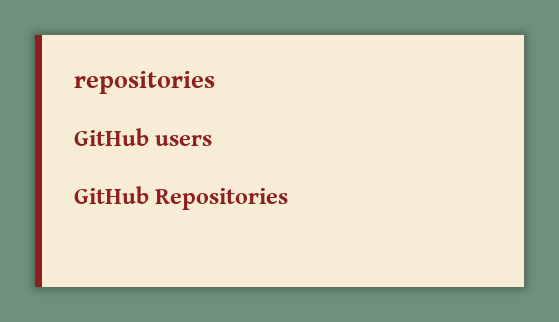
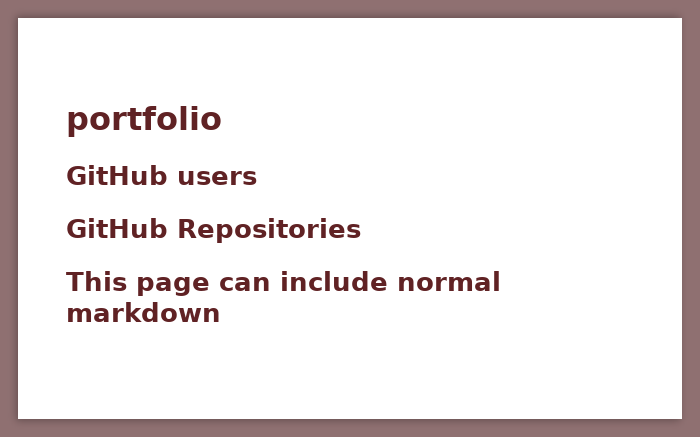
[74,71,215,94] repositories -> [66,106,222,137] portfolio
(289, 199) none -> [66,271,501,296] [66,302,221,322] // This page can include normal markdown

